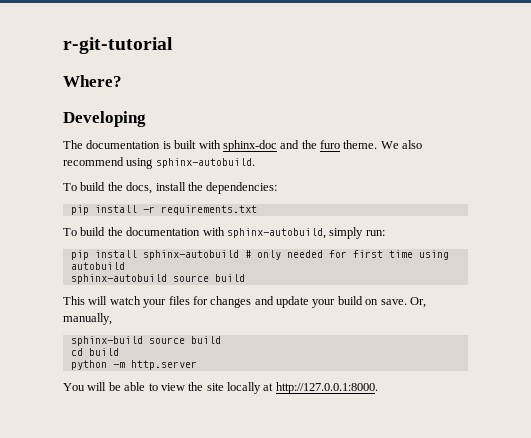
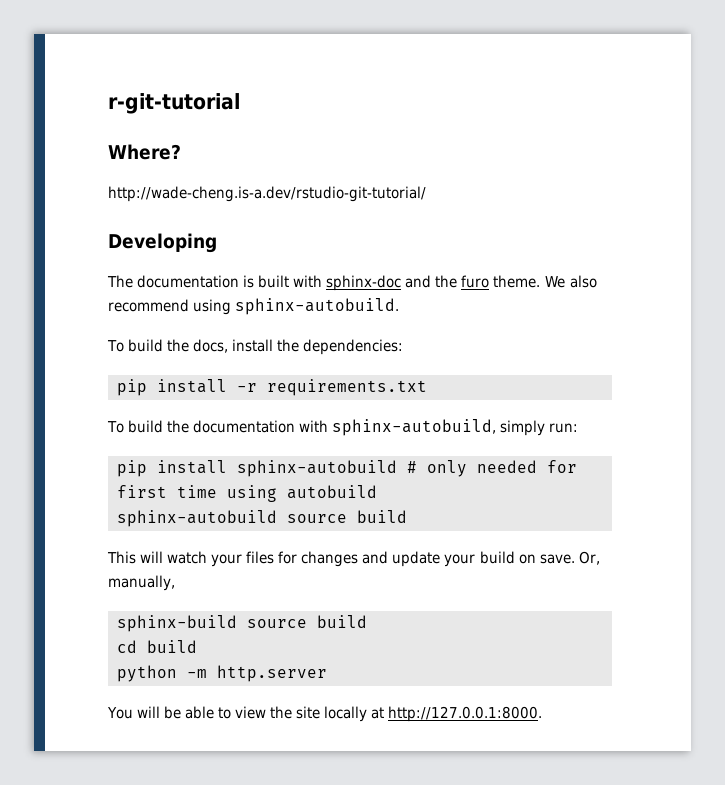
(122, 81) none -> [108,186,426,202] // http://wade-cheng.is-a.dev/rstudio-git-tutorial/

